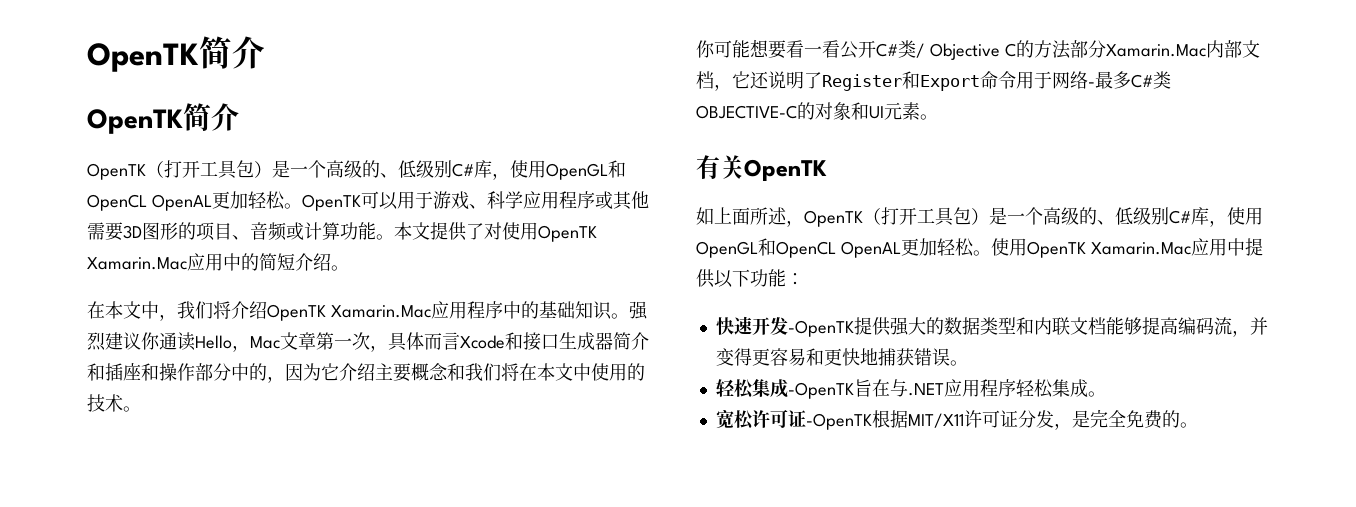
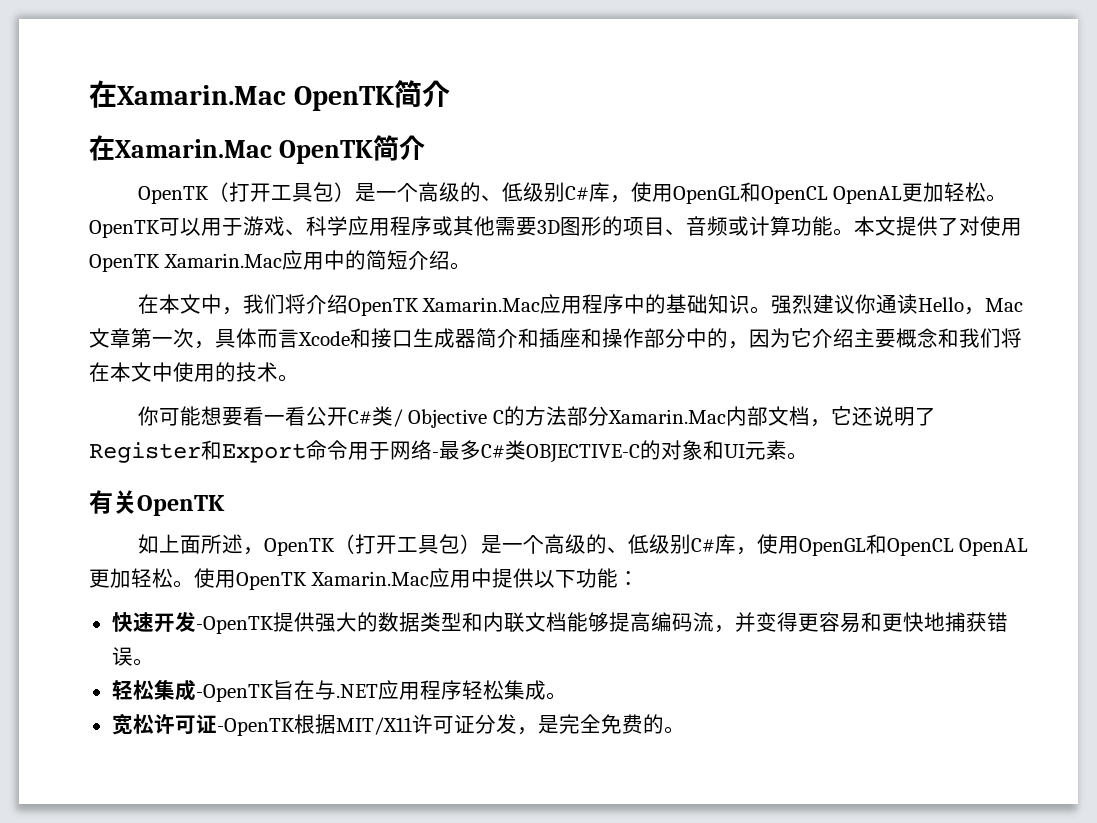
[87,36,265,72] OpenTK简介 // -> [89,80,450,111] [89,135,272,161] 在Xamarin.Mac OpenTK简介 // 在Xamarin.Mac

